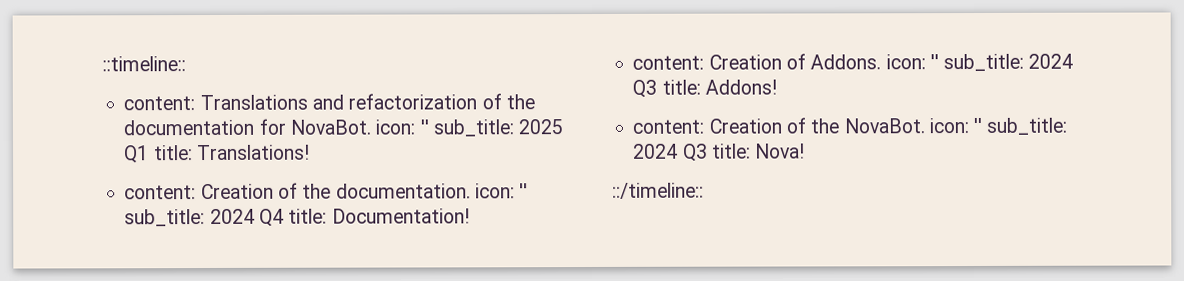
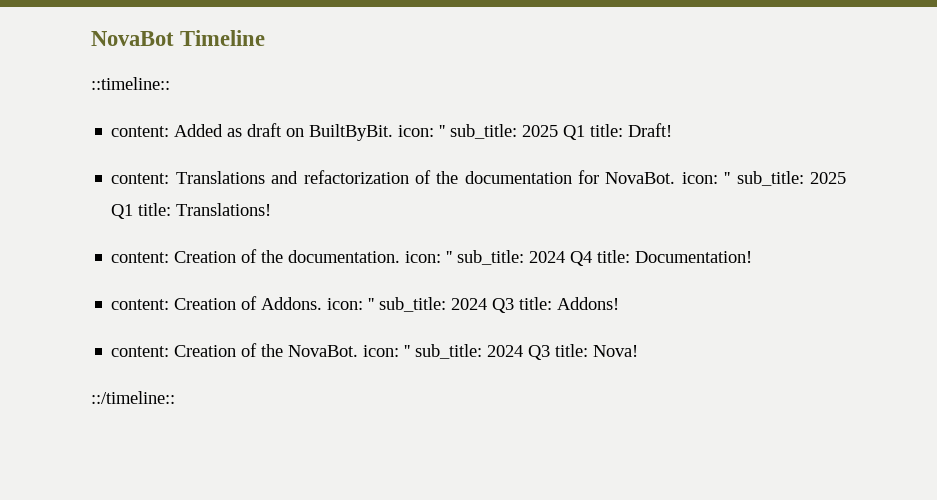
(102, 64) none -> [91,30,266,46] NovaBot Timeline //
(186, 64) none -> [111,123,673,141] // content: Added as draft on BuiltByBit. icon: '' sub_title: 2025 Q1 title: Draft!

